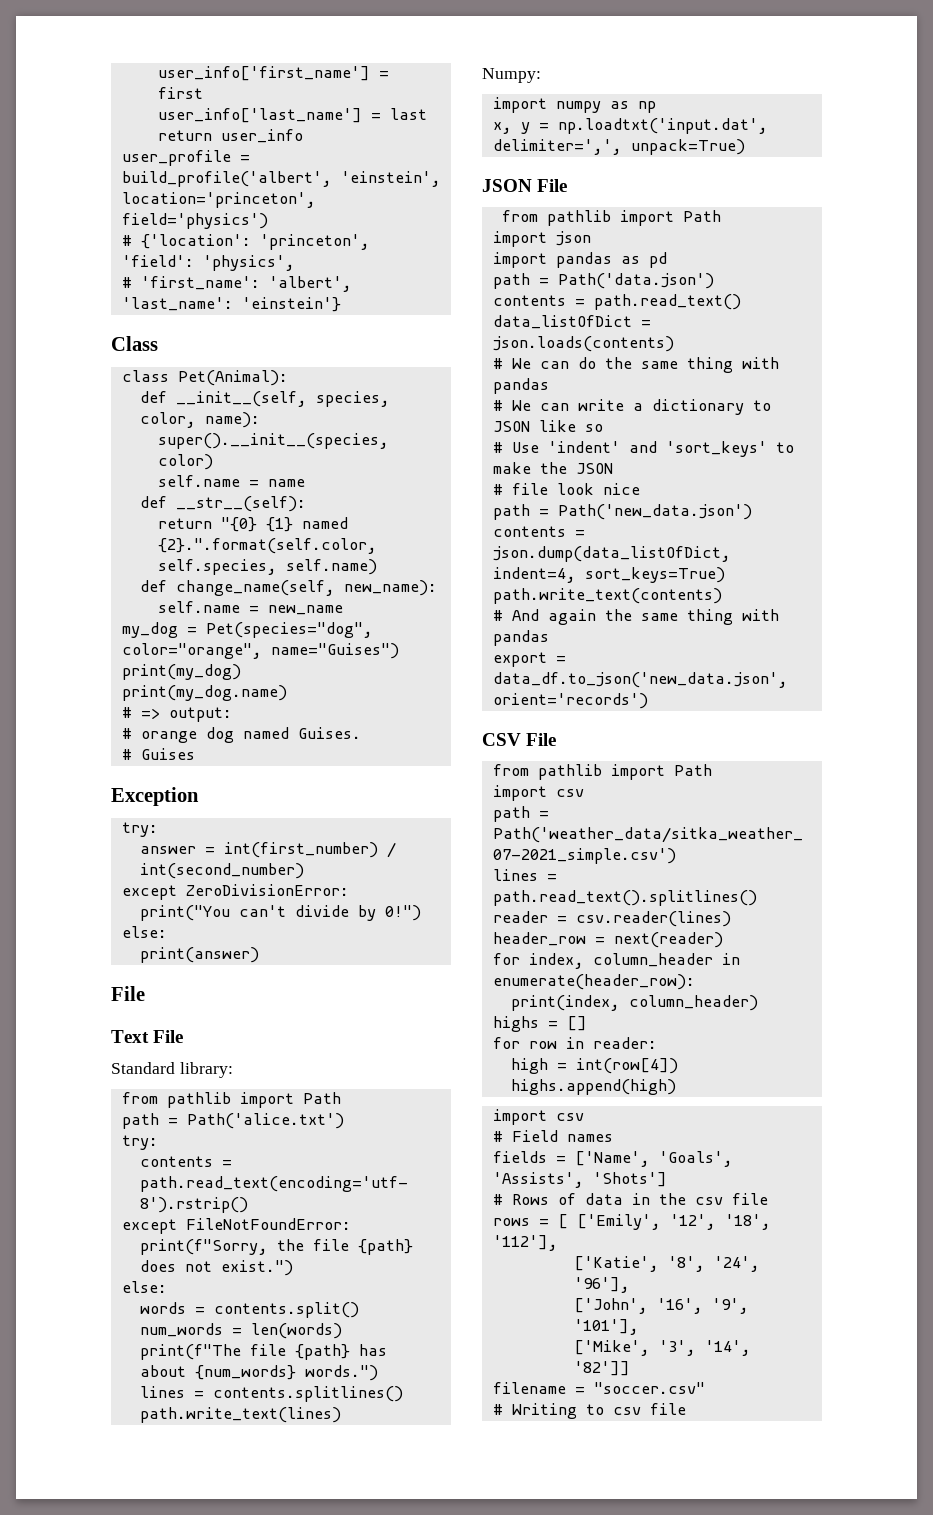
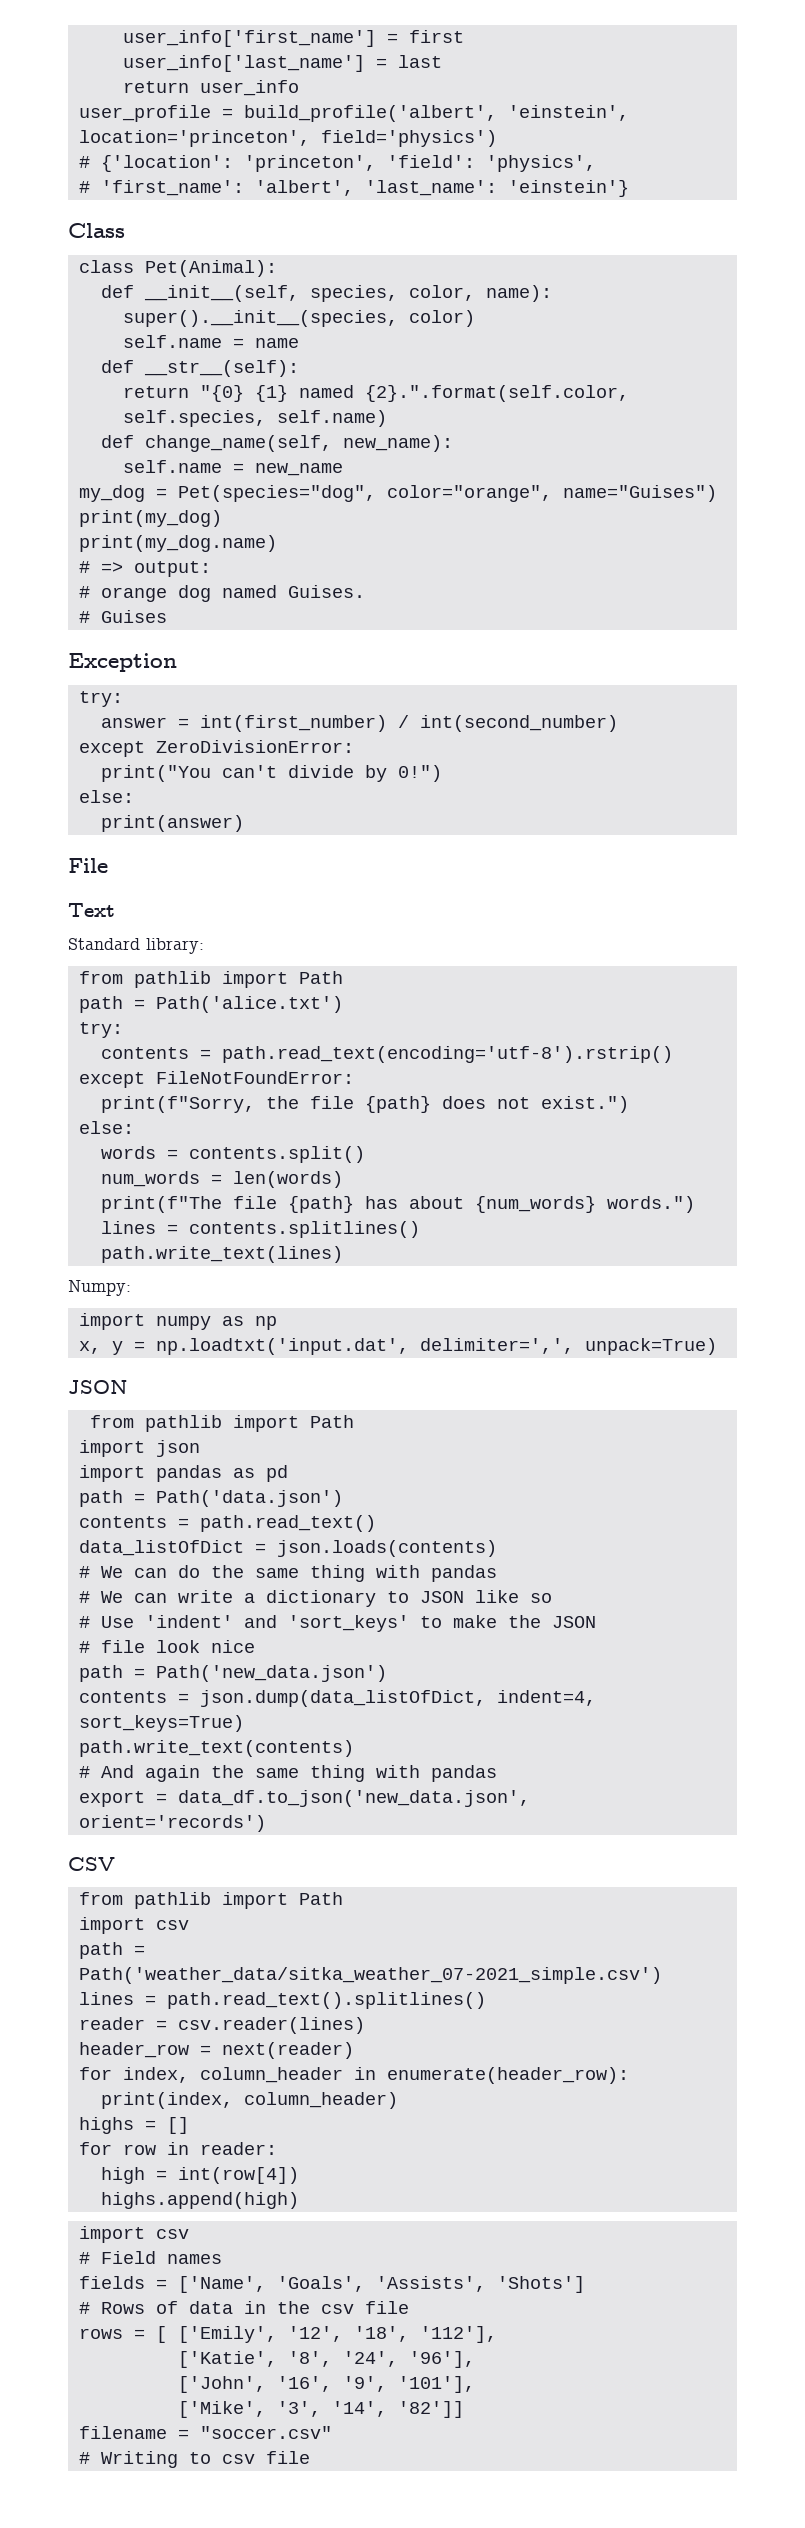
[153,1030,184,1043] File -> (115, 910) none
[537,179,568,192] File -> (128, 1387) none
[526,733,557,746] File -> (115, 1864) none

